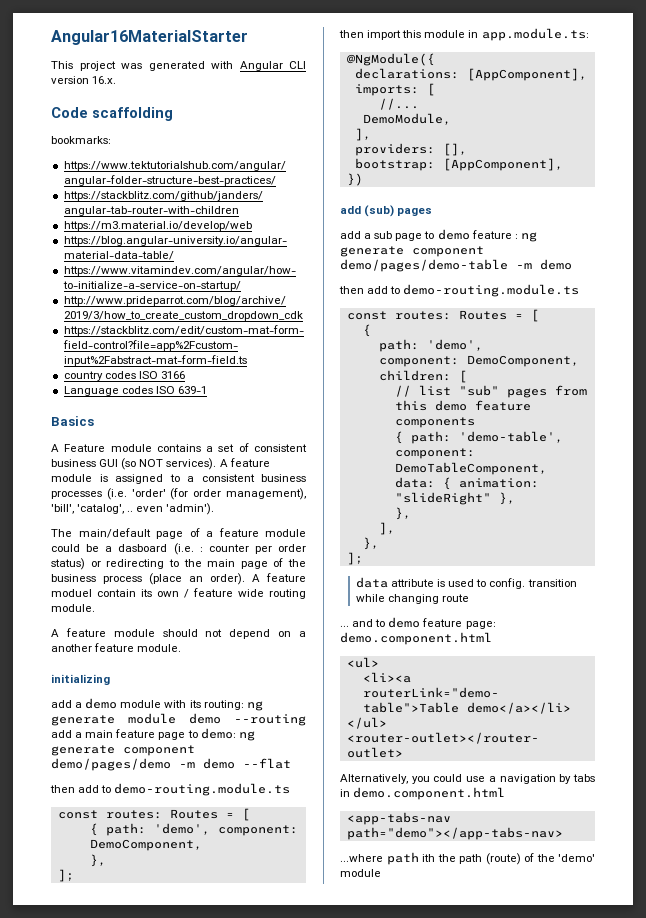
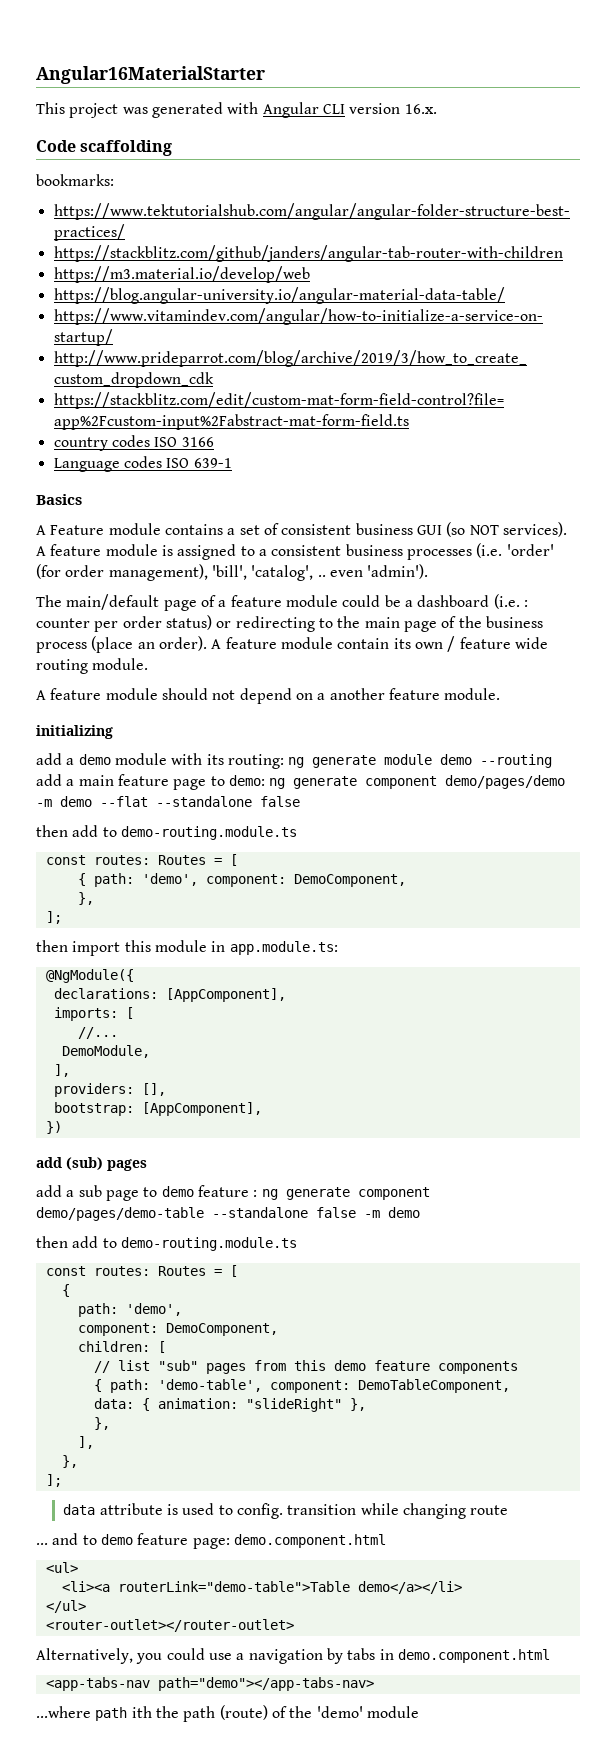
[118,544,168,552] dasboard -> [417,595,490,607] dashboard
[51,589,92,597] moduel -> [280,637,333,649] module
(291, 763) none -> [156,796,300,807] --standalone false
(508, 265) none -> [212,1207,356,1218] --standalone false

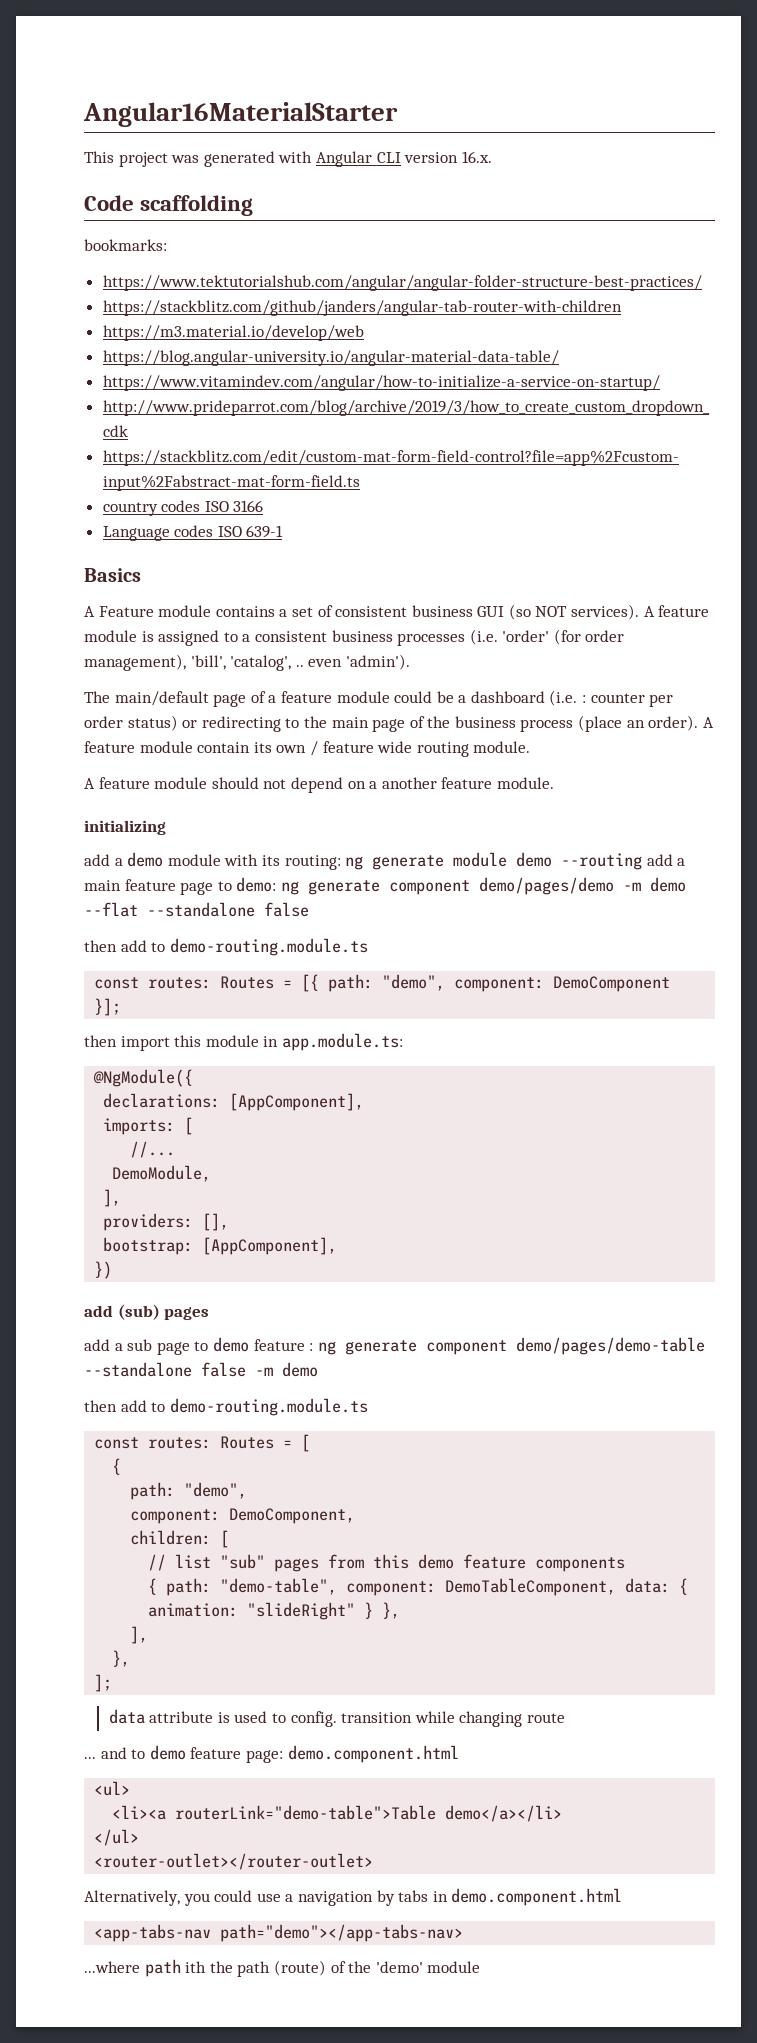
[229,854,238,866] [77,873,406,887] [77,892,94,905] [45,911,62,924] [ // { path: 'demo', component: DemoComponent, // }, // ]; -> [301,974,671,992] [94,998,122,1016] [{ path: "demo", component: DemoComponent }];
[125,1303,182,1316] 'demo', -> [184,1482,248,1499] "demo",
[157,1379,262,1392] 'demo-table', -> [220,1578,338,1595] "demo-table",
(510, 1386) // -> (617, 1587) none
[349,1398,366,1411] }, // -> [364,1602,374,1619] }

